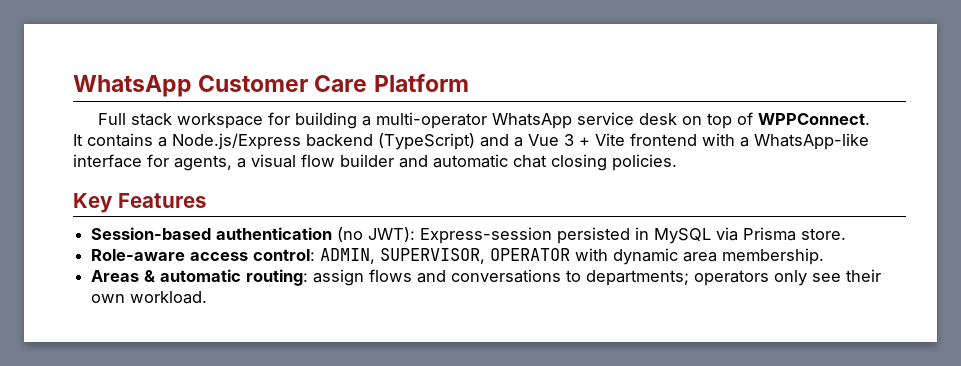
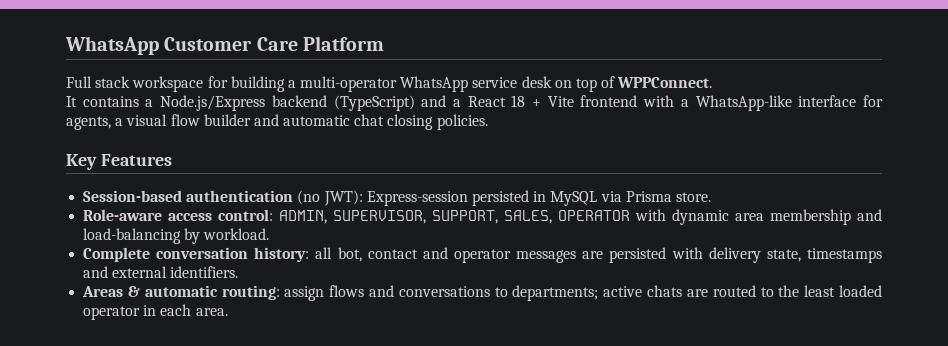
[528,134,574,146] Vue 3 -> [467,95,526,107] React 18
(486, 256) none -> [432,210,553,224] SUPPORT, SALES,
[722,248,825,265] membership. -> [770,209,882,225] [83,228,270,244] [83,247,883,263] [83,266,239,278] membership and load-balancing by workload. // Complete conversation history: all bot, contact and operator messages are persisted with delivery state, timestamps and external identifiers.
[694,269,882,286] [91,291,208,304] operators only see their own workload. -> [603,285,883,297] [83,304,228,320] active chats are routed to the least loaded operator in each area.

